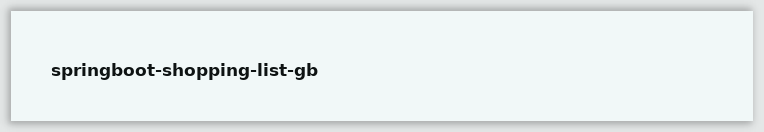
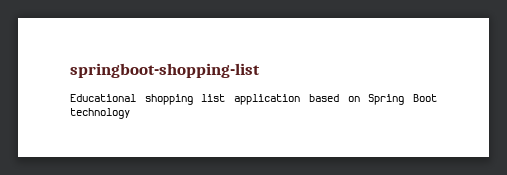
[51,63,318,80] springboot-shopping-list-gb -> [70,63,260,78] [70,94,438,105] [70,108,130,119] springboot-shopping-list // Educational shopping list application based on Spring Boot technology

